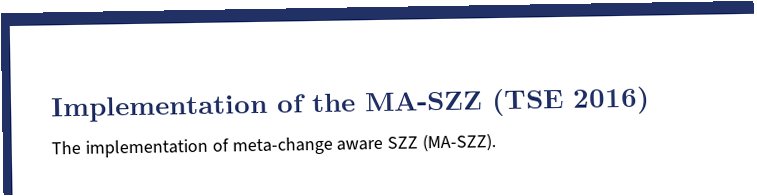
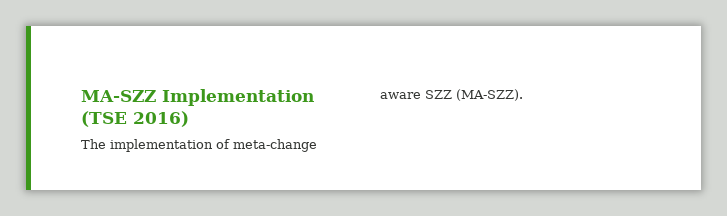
[50,90,483,123] Implementation of the MA-SZZ -> [81,89,314,106] MA-SZZ Implementation

